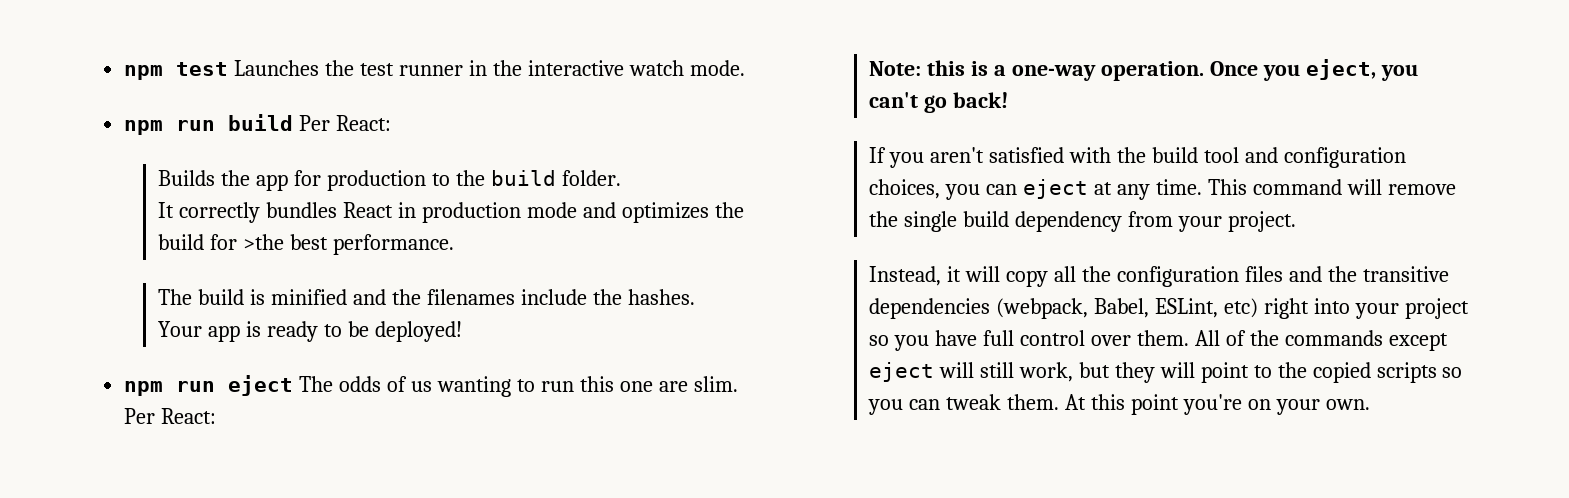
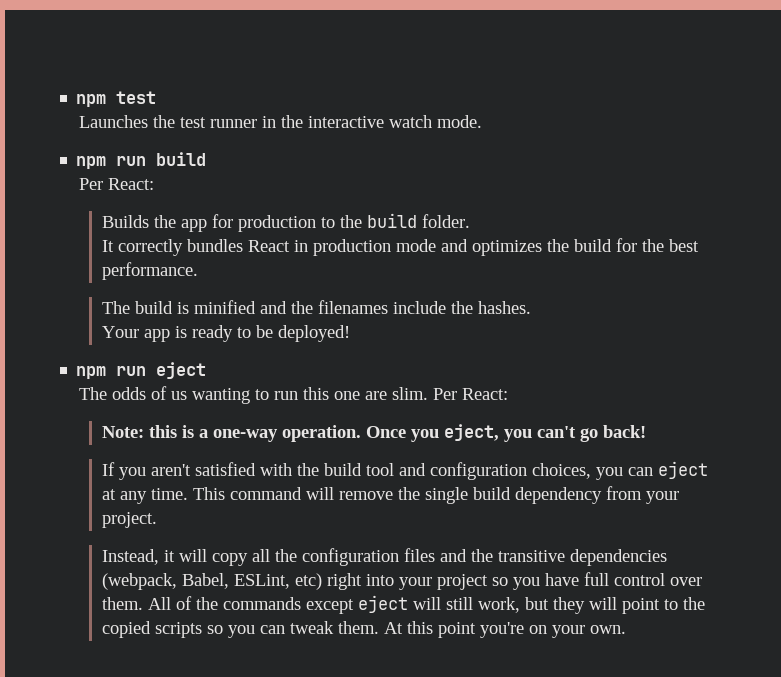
(229, 69) none -> (157, 97) //
(294, 122) none -> (207, 159) //
[243,234,285,250] >the -> [641,239,664,252] the
(294, 385) none -> (207, 370) //

